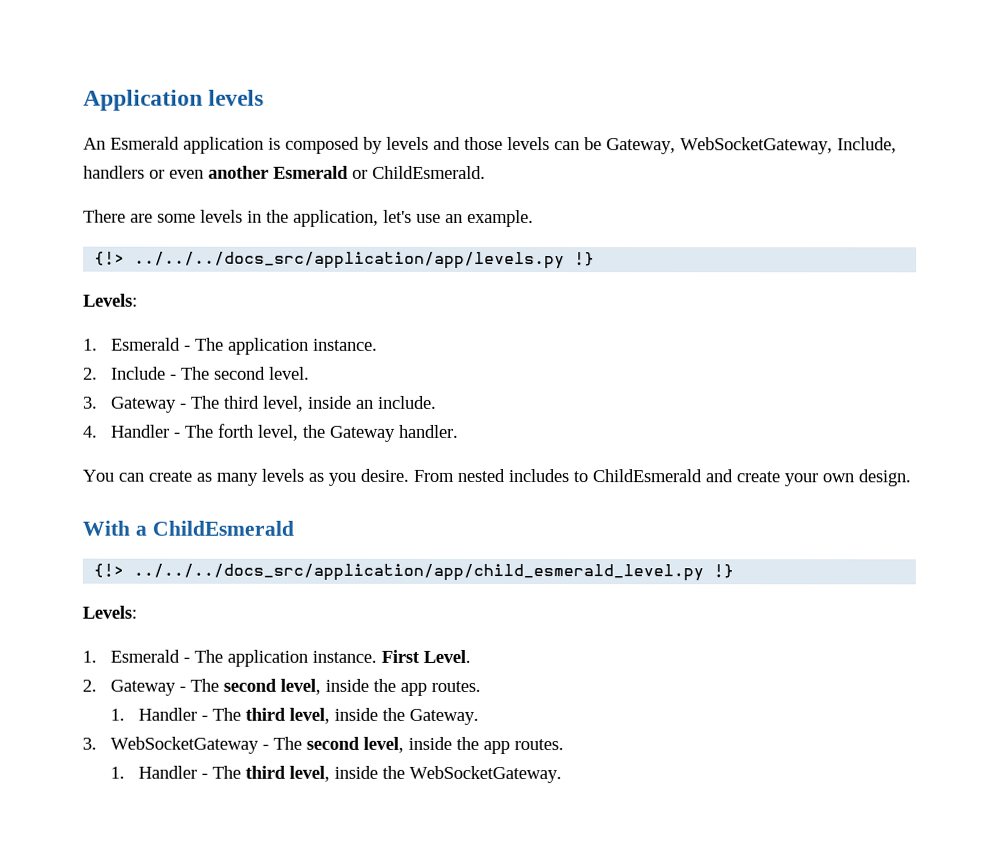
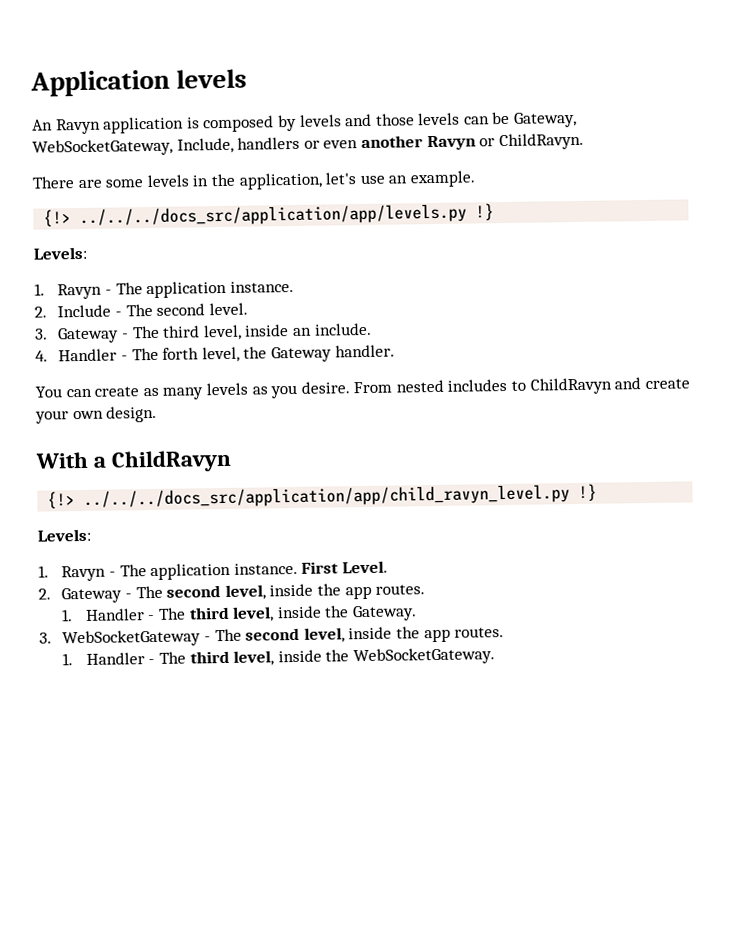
[110,136,180,150] Esmerald -> [55,118,101,135] Ravyn
[273,165,486,179] Esmerald or ChildEsmerald. -> [426,132,584,151] Ravyn or ChildRavyn.
[110,337,181,351] Esmerald -> [57,283,103,300] Ravyn
[592,469,702,483] ChildEsmerald -> [529,377,612,395] ChildRavyn
[151,520,294,536] [93,563,735,582] [82,605,137,619] [82,649,180,663] ChildEsmerald // {!> ../../../docs_src/application/app/child_esmerald_level.py !} // Levels: // 1. Esmerald -> [111,449,233,473] [47,483,598,509] [37,528,91,542] [38,565,107,582] ChildRavyn // {!> ../../../docs_src/application/app/child_ravyn_level.py !} // Levels: // 1. Ravyn

